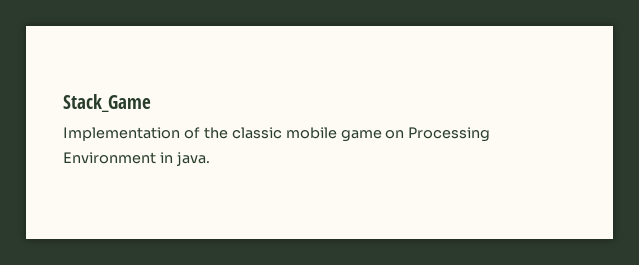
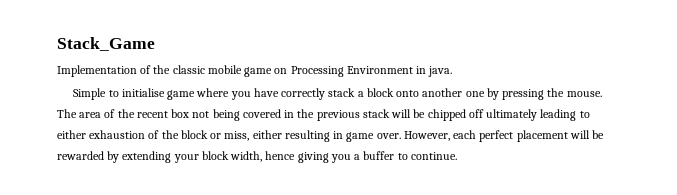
(210, 159) none -> [73,88,602,100] [57,109,590,121] [57,130,605,142] [57,151,457,163] // Simple to initialise game where you have correctly stack a block onto another one by pressing the mouse. The area of the recent box not being covered in the previous stack will be chipped off ultimately leading to either exhaustion of the block or miss, either resulting in game over. However, each perfect placement will be rewarded by extending your block width, hence giving you a buffer to continue.

